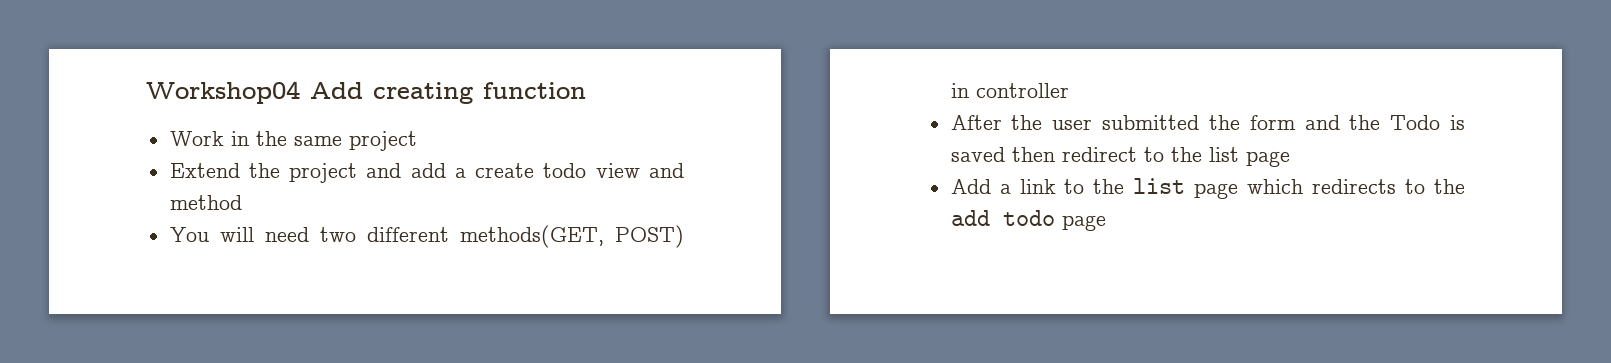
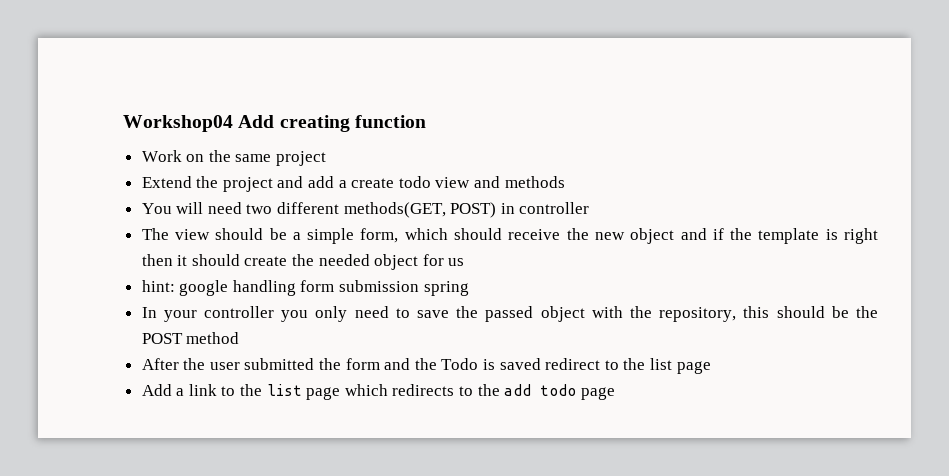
[230,131,249,146] in -> [186,154,205,162] on
[169,195,242,210] method -> [504,176,565,188] methods
(1069, 90) none -> [141,228,879,244] [141,254,465,270] [141,280,469,296] [141,306,878,322] [141,332,240,344] // The view should be a simple form, which should receive the new object and if the template is right then it should create the needed object for us // hint: google handling form submission spring // In your controller you only need to save the passed object with the repository, this should be the POST method
[1011,147,1055,162] then -> (541, 364) none

